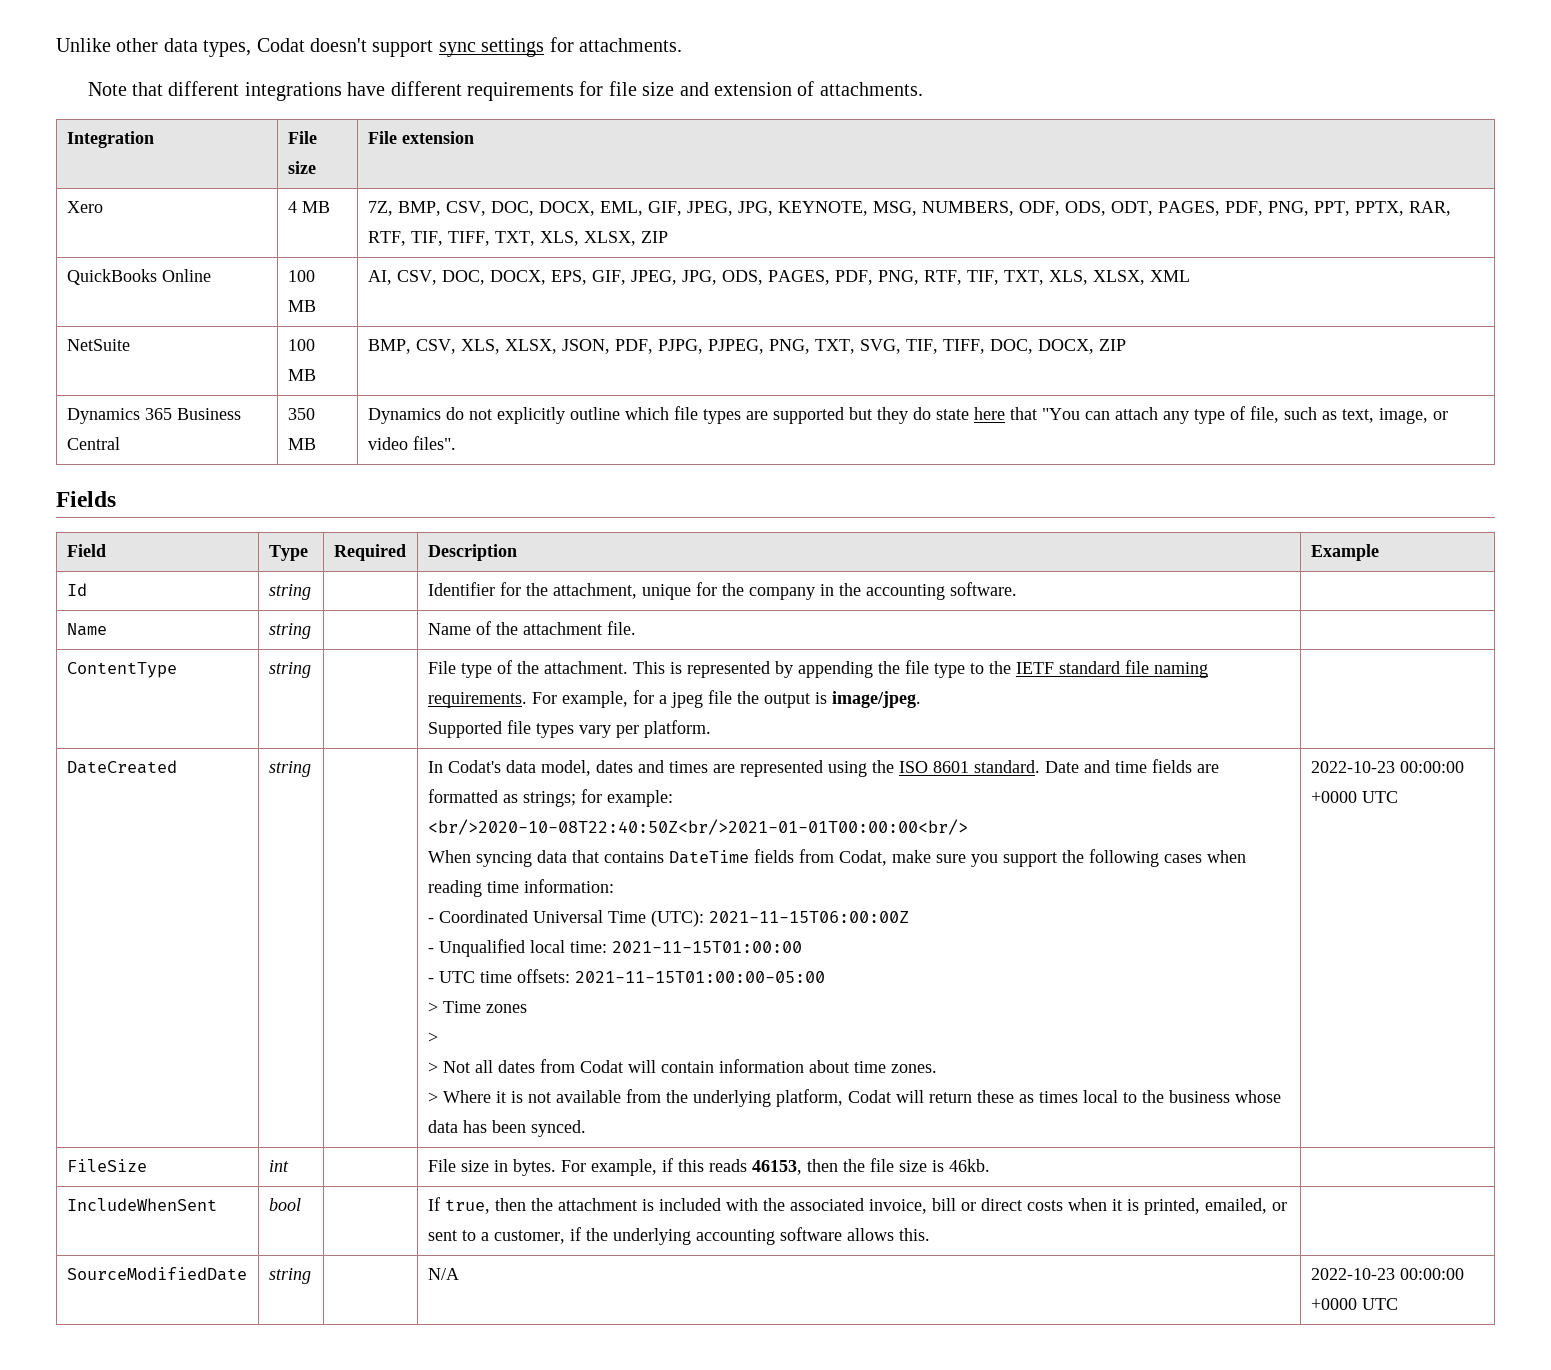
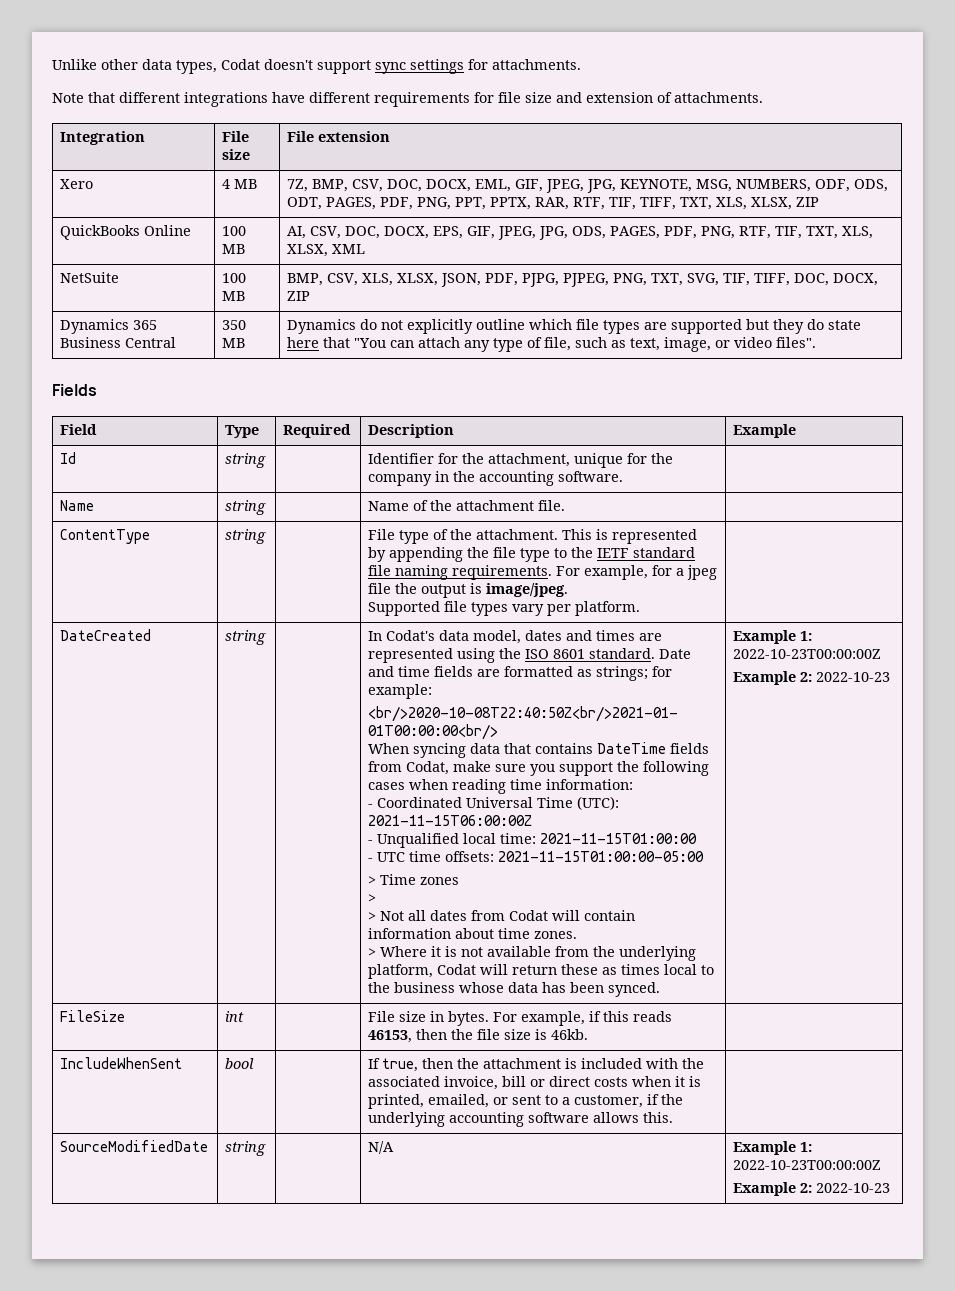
[1310,761,1464,773] [1310,791,1398,803] 2022-10-23 00:00:00 +0000 UTC -> [733,630,813,644] [733,649,882,659] [733,671,891,685] Example 1: 2022-10-23T00:00:00Z // Example 2: 2022-10-23
[1310,1268,1464,1280] [1310,1298,1398,1310] 2022-10-23 00:00:00 +0000 UTC -> [733,1141,813,1155] [733,1160,882,1170] [733,1182,891,1196] Example 1: 2022-10-23T00:00:00Z // Example 2: 2022-10-23

